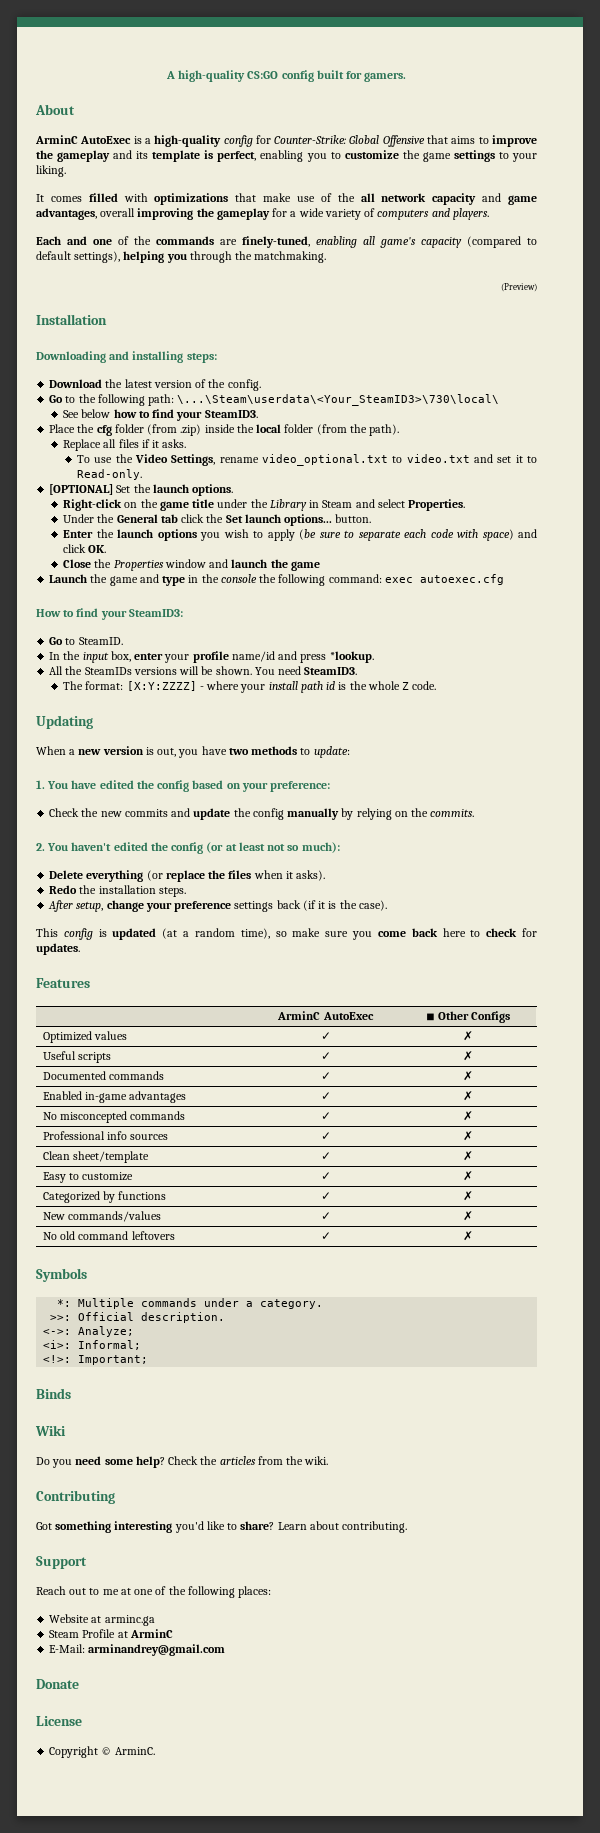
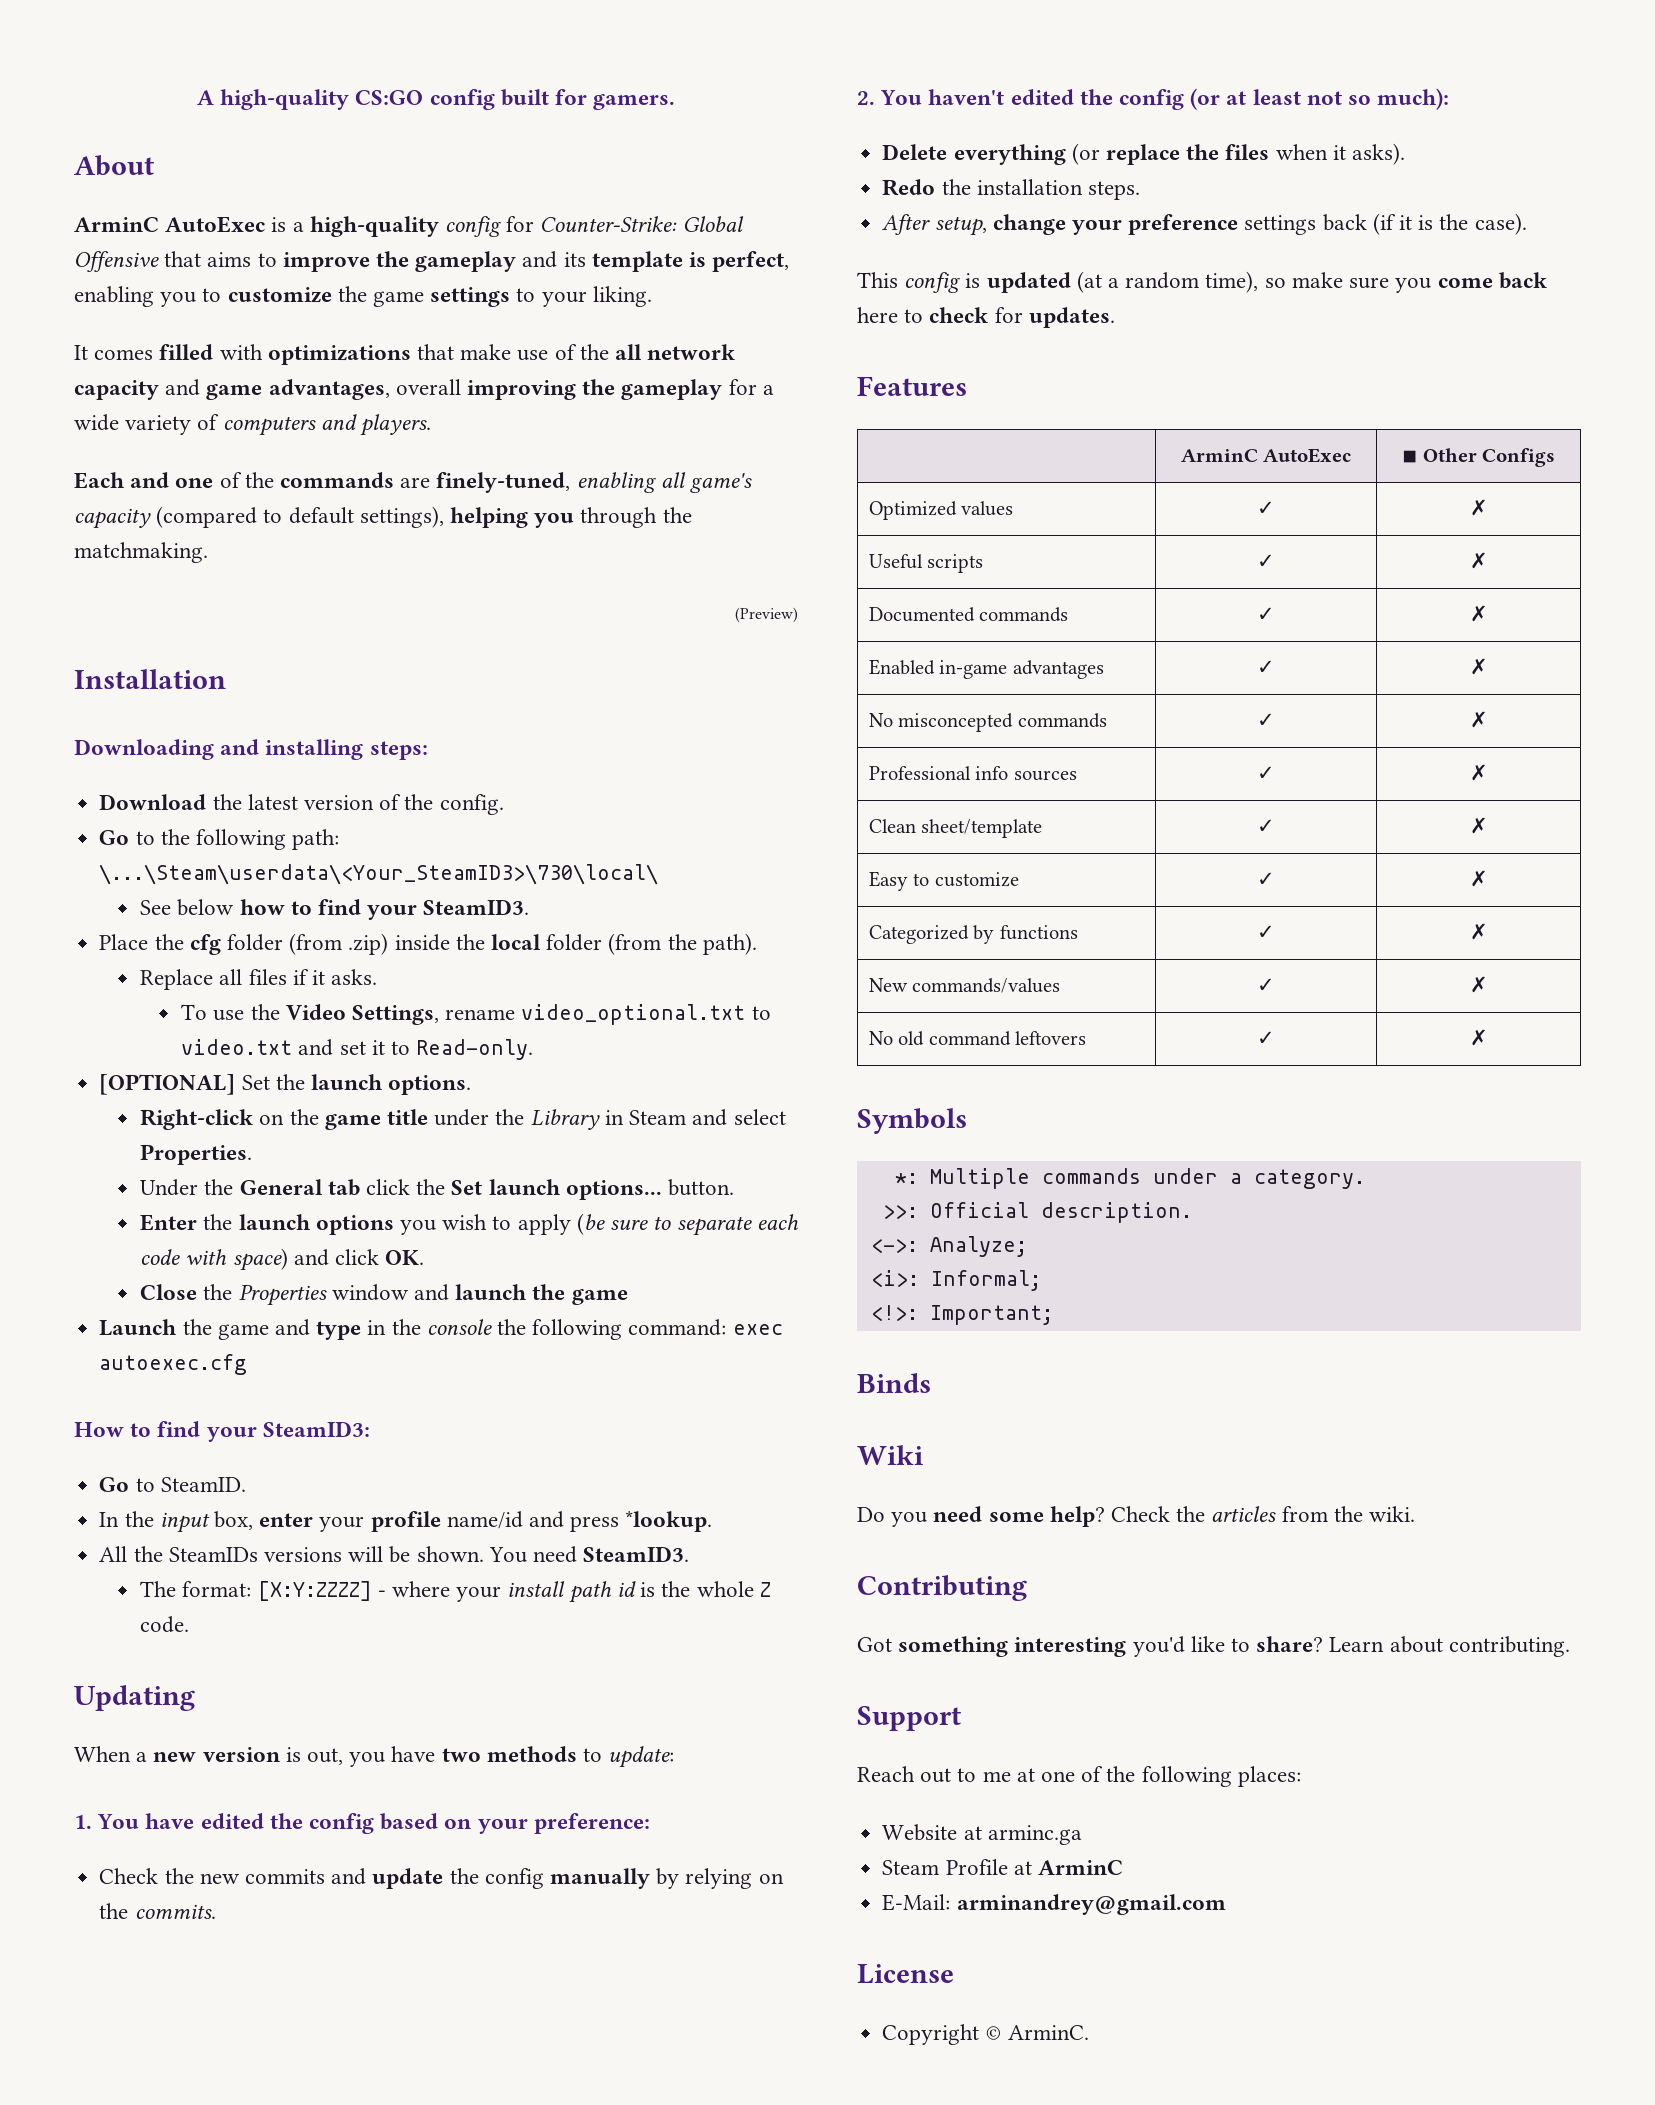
[36,1679,79,1689] // Donate -> (1226, 1904) none

